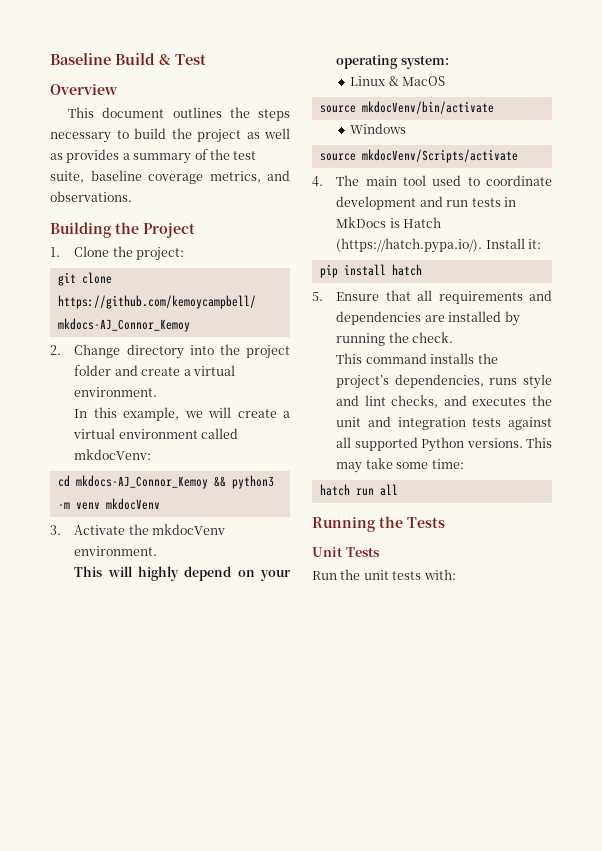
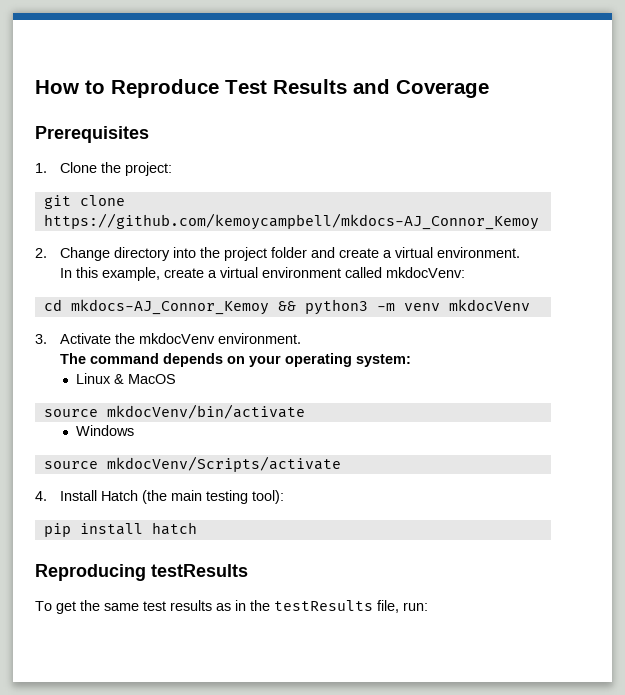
[50,53,206,65] [50,83,118,95] [68,107,290,121] [50,128,290,143] [50,149,257,164] [50,170,290,184] [50,191,132,202] [50,222,195,238] Baseline Build & Test // Overview // This document outlines the steps necessary to build the project as well as provides a summary of the test suite, baseline coverage metrics, and observations. // Building the Project -> [35,79,489,98] [35,126,149,143] How to Reproduce Test Results and Coverage // Prerequisites
[184,407,232,418] we will -> (161, 274) none
[74,566,232,581] This will highly depend -> [60,353,224,367] The command depends
[336,175,552,186] [336,196,516,210] [336,217,442,228] [336,238,542,253] [319,264,422,278] [312,290,552,304] [336,311,520,326] [336,332,454,346] [336,353,498,364] [336,374,552,389] [336,395,552,408] [336,416,552,430] [336,437,552,452] [336,458,464,473] [319,484,398,496] [312,516,445,532] [312,547,380,557] [312,569,456,580] The main tool used to coordinate development and run tests in MkDocs is Hatch (https://hatch.pypa.io/). Install it: // pip install hatch // 5. Ensure that all requirements and dependencies are installed by running the check. // This command installs the project’s dependencies, runs style and lint checks, and executes the unit and integration tests against all supported Python versions. This may take some time: // hatch run all // Running the Tests // Unit Tests // Run the unit tests with: -> [60,490,285,504] [43,522,197,537] [35,564,248,581] [35,600,428,614] Install Hatch (the main testing tool): // pip install hatch // Reproducing testResults // To get the same test results as in the testResults file, run:

